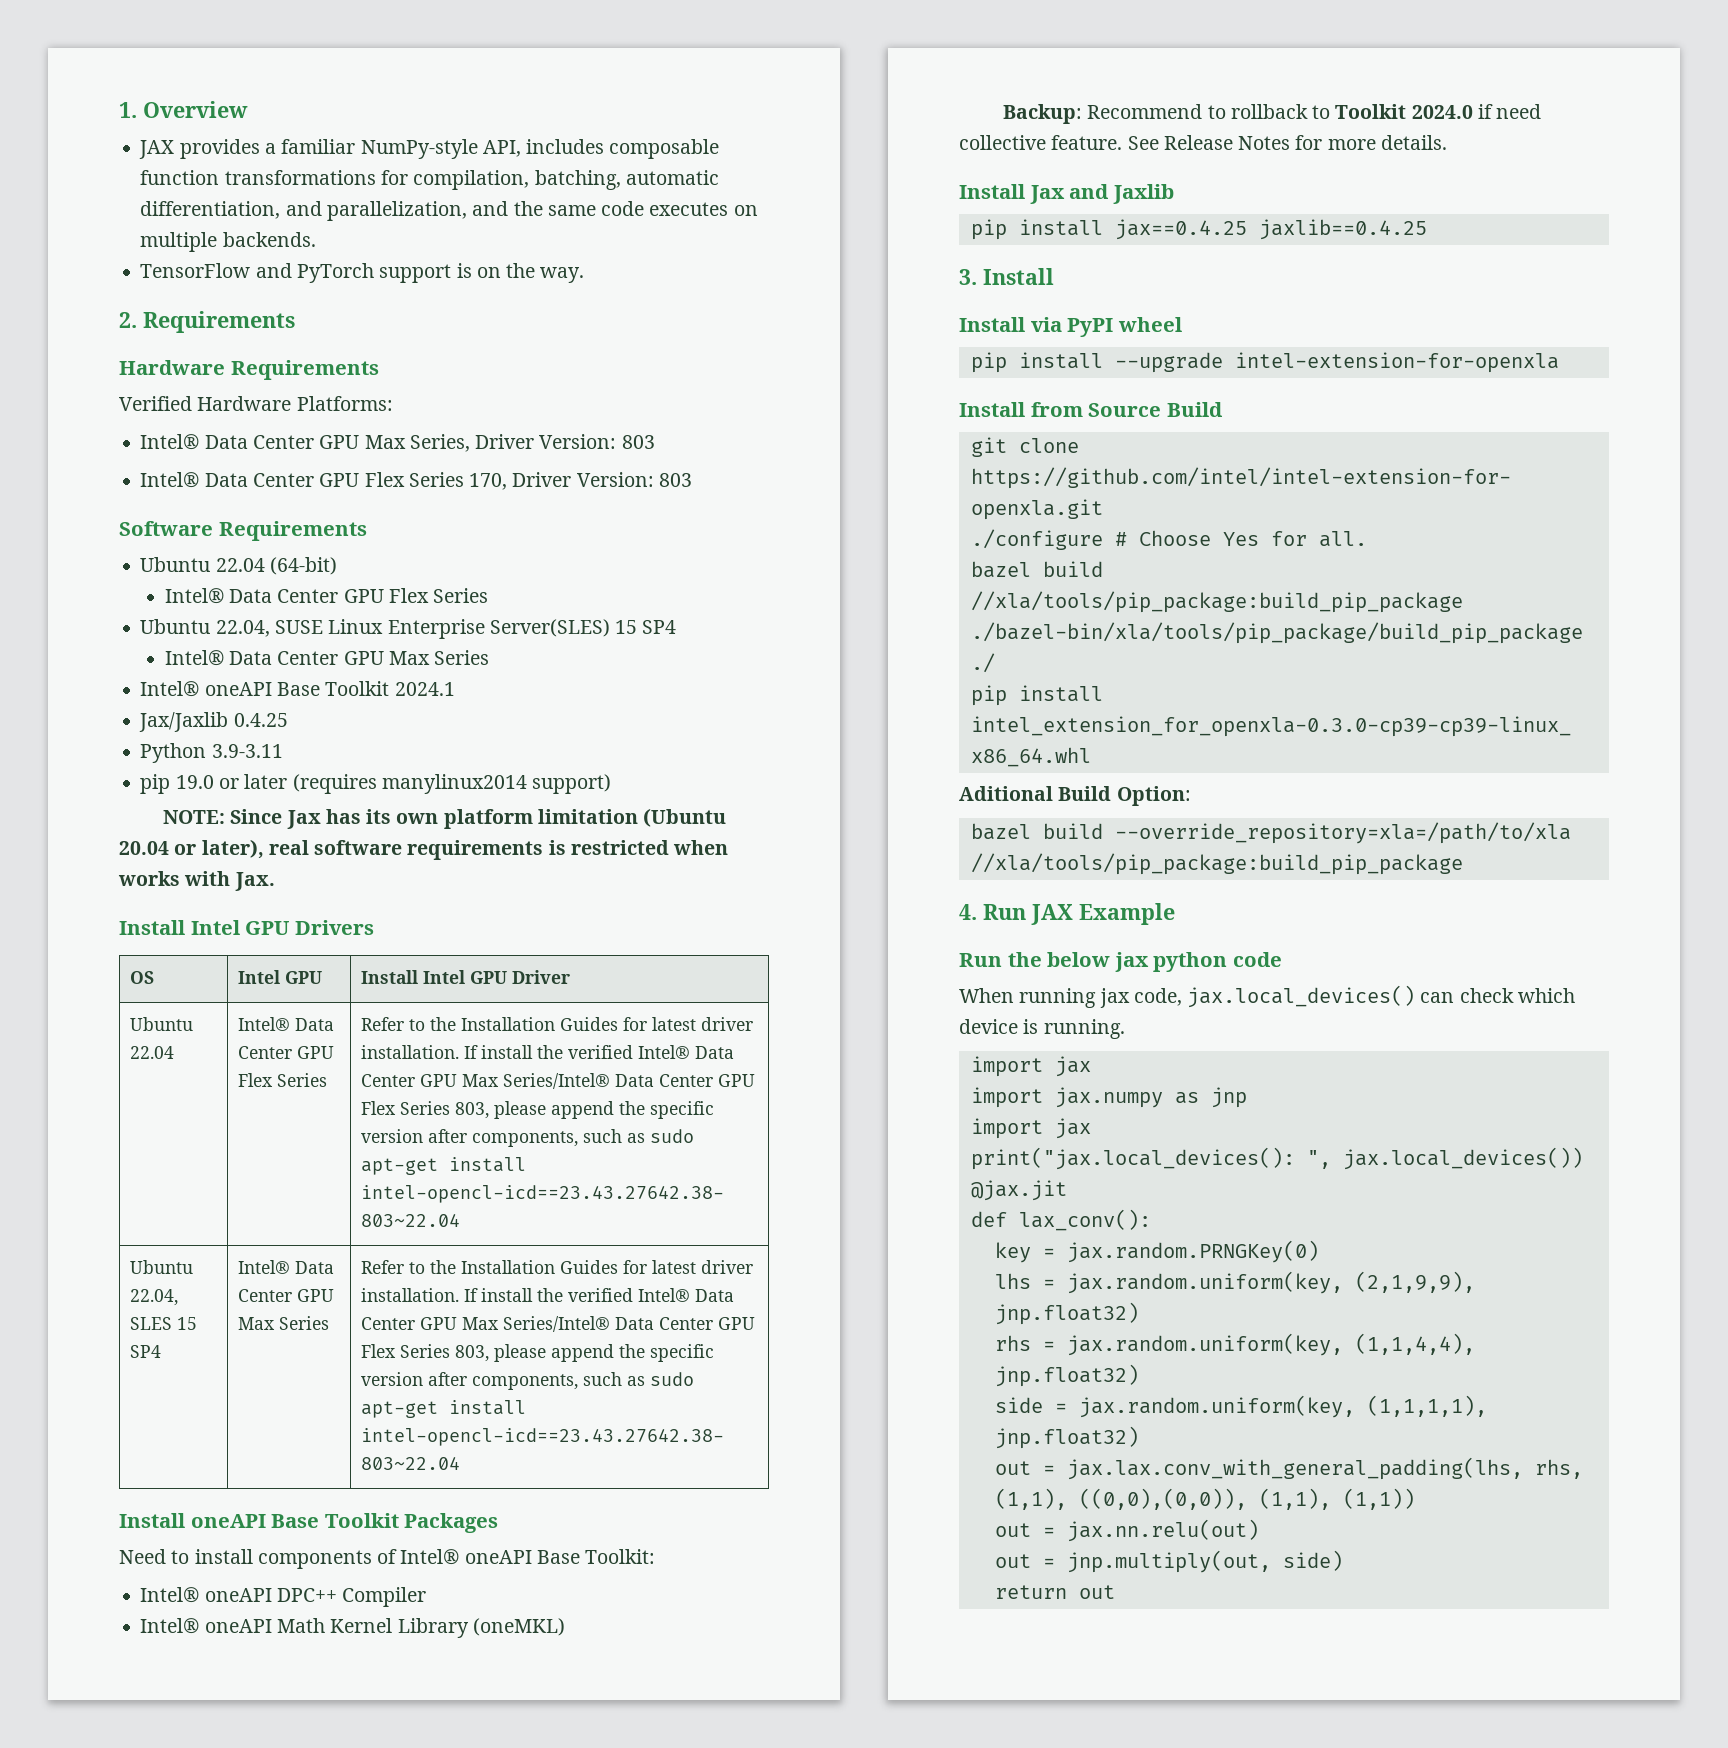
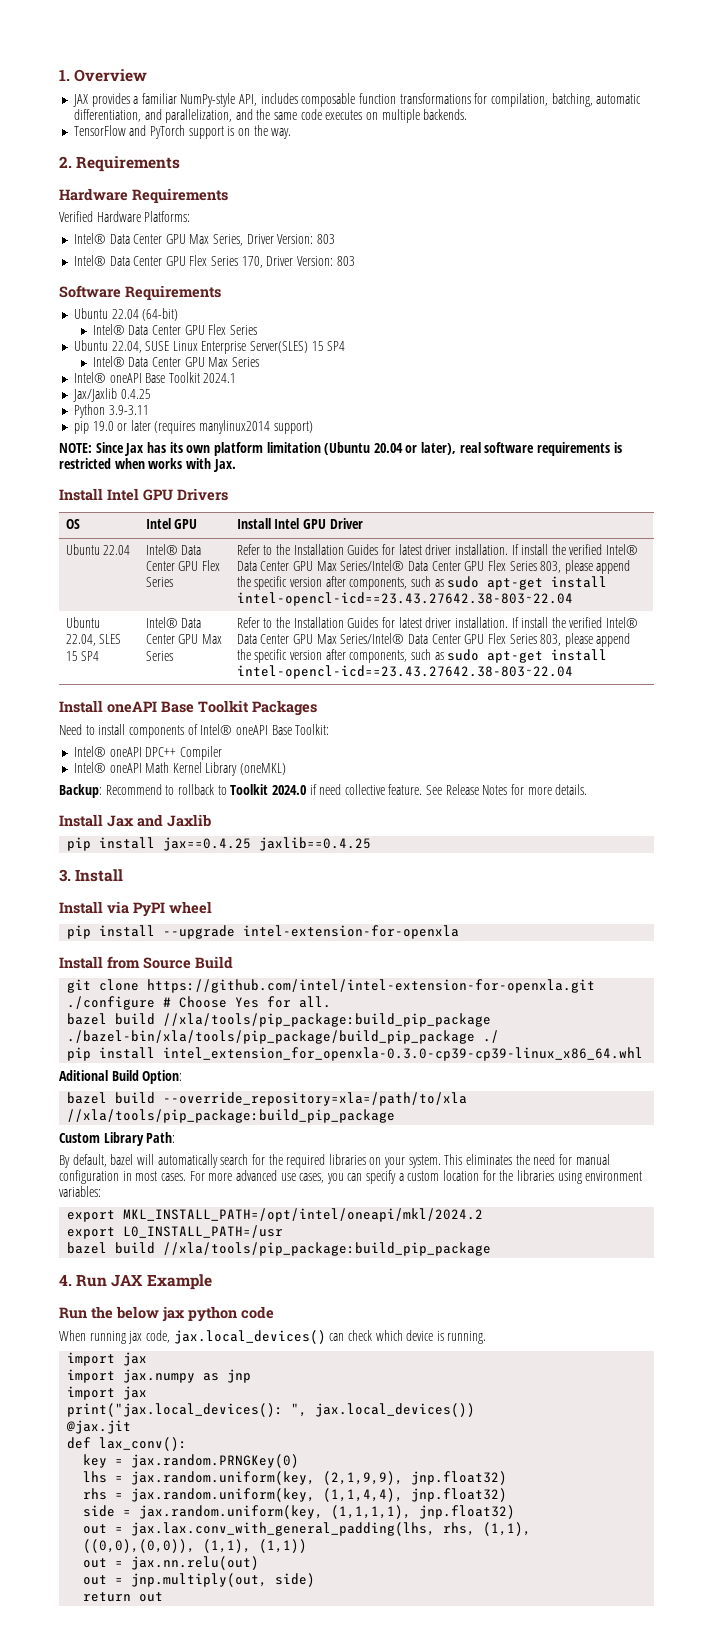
(1463, 864) none -> [59,1132,176,1146] [59,1154,610,1168] [59,1170,643,1184] [59,1186,101,1197] [67,1208,484,1222] [67,1225,284,1239] [67,1242,492,1256] // Custom Library Path: // By default, bazel will automatically search for the required libraries on your system. This eliminates the need for manual configuration in most cases. For more advanced use cases, you can specify a custom location for the libraries using environment variables: // export MKL_INSTALL_PATH=/opt/intel/oneapi/mkl/2024.2 // export L0_INSTALL_PATH=/usr // bazel build //xla/tools/pip_package:build_pip_package

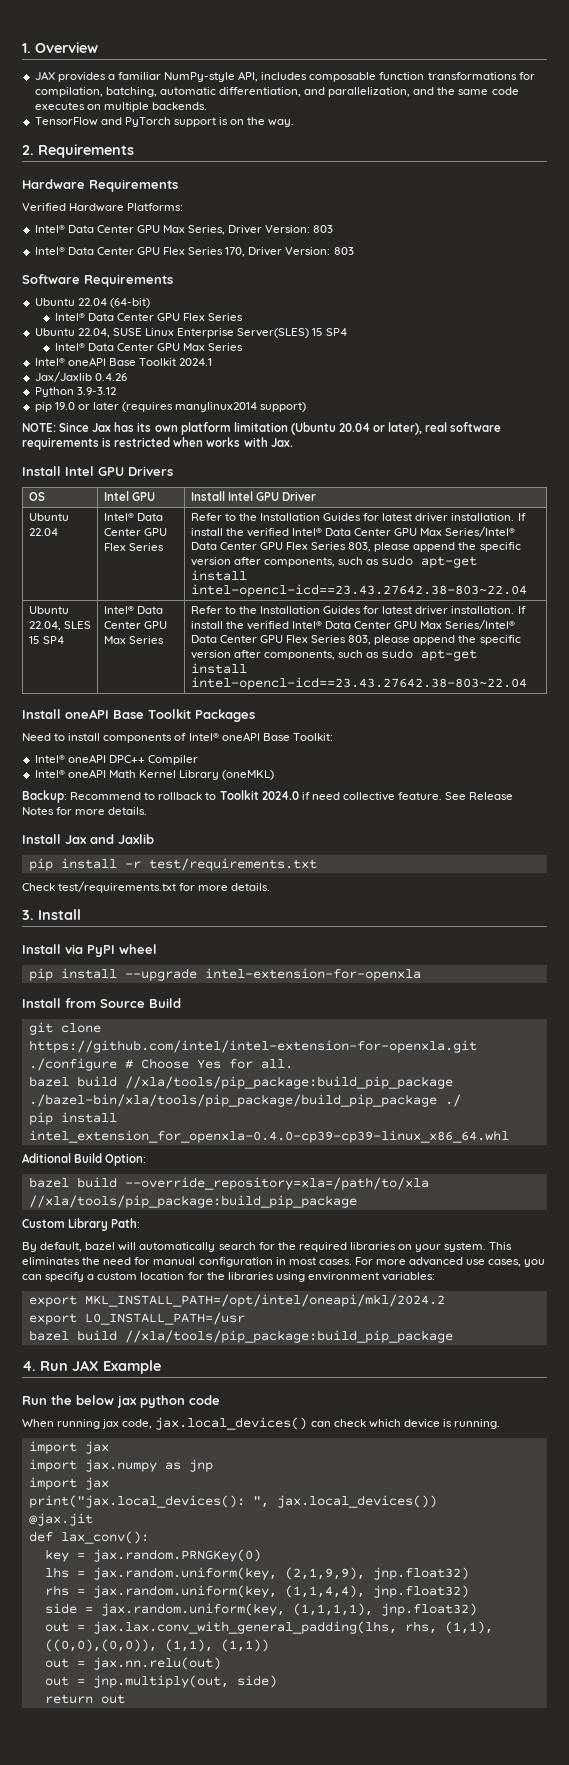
[120,389,151,399] 0.4.25 -> [94,373,127,381] 0.4.26
[108,405,149,415] 3.9-3.11 -> [76,387,116,395] 3.9-3.12
[163,837,372,851] jax==0.4.25 jaxlib==0.4.25 -> [124,858,317,871] [22,881,271,893] -r test/requirements.txt // Check test/requirements.txt for more details.
[163,1047,644,1061] intel_extension_for_openxla-0.3.0-cp39-cp39-linux_x86_64.whl -> [28,1130,509,1143] intel_extension_for_openxla-0.4.0-cp39-cp39-linux_x86_64.whl

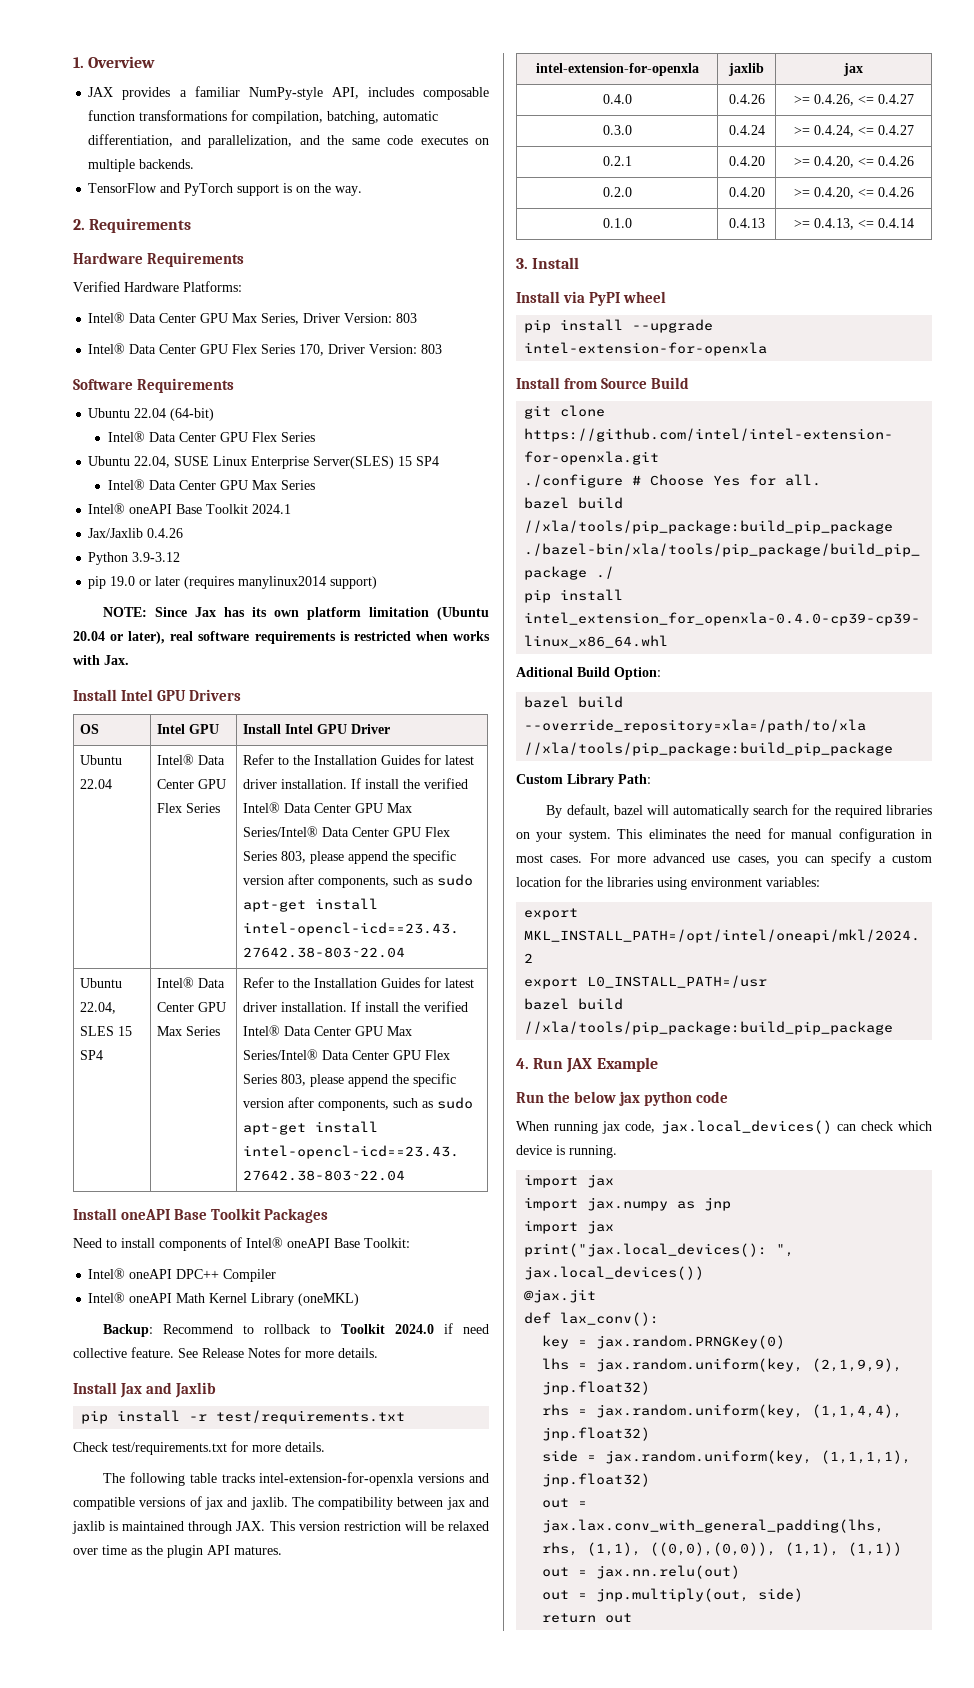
(271, 887) none -> [103,1472,489,1486] [73,1496,490,1510] [72,1521,490,1534] [73,1545,282,1558] [535,63,699,76] [728,63,764,76] [843,63,863,76] [602,94,632,104] [728,94,765,104] [793,94,914,106] [602,125,632,135] [728,125,765,135] [793,125,914,137] [602,156,632,166] [728,156,765,166] [793,156,914,168] [602,187,632,197] [728,187,765,197] [793,187,914,199] [602,218,632,228] [728,218,765,228] [793,218,914,230] // The following table tracks intel-extension-for-openxla versions and compatible versions of jax and jaxlib. The compatibility between jax and jaxlib is maintained through JAX. This version restriction will be relaxed over time as the plugin API matures. // intel-extension-for-openxla | jaxlib | jax // 0.4.0 | 0.4.26 | >= 0.4.26, <= 0.4.27 // 0.3.0 | 0.4.24 | >= 0.4.24, <= 0.4.27 // 0.2.1 | 0.4.20 | >= 0.4.20, <= 0.4.26 // 0.2.0 | 0.4.20 | >= 0.4.20, <= 0.4.26 // 0.1.0 | 0.4.13 | >= 0.4.13, <= 0.4.14

